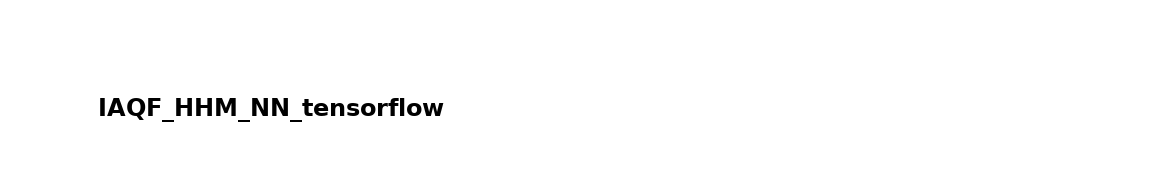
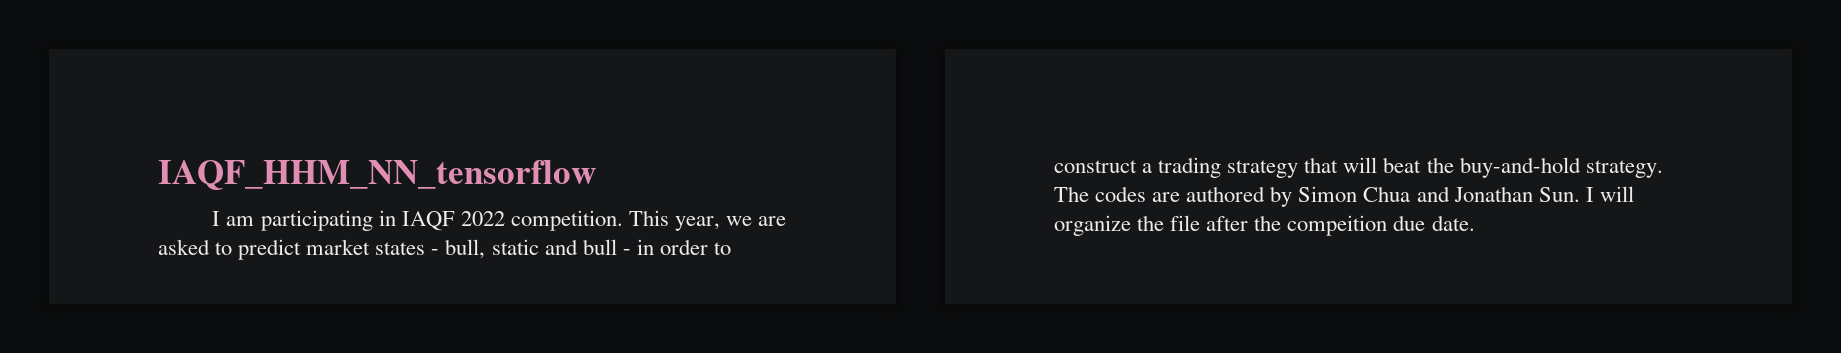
(444, 110) none -> [212,210,787,231] [158,239,731,260] [1054,157,1663,178] [1054,186,1634,207] [1054,215,1475,236] // I am participating in IAQF 2022 competition. This year, we are asked to predict market states - bull, static and bull - in order to construct a trading strategy that will beat the buy-and-hold strategy. The codes are authored by Simon Chua and Jonathan Sun. I will organize the file after the compeition due date.

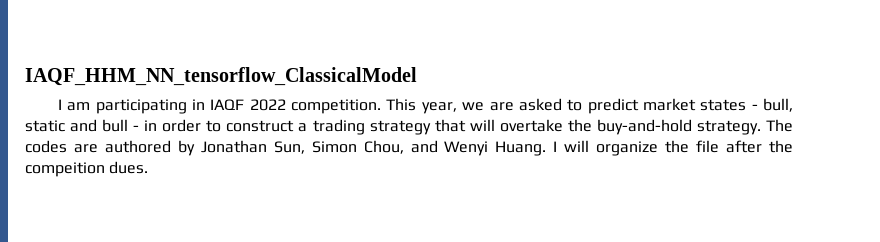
[158,160,596,190] IAQF_HHM_NN_tensorflow -> [25,67,417,86] IAQF_HHM_NN_tensorflow_ClassicalModel
[1383,157,1422,173] beat -> [499,119,563,132] overtake
[1298,186,1580,202] Simon Chua and Jonathan Sun. -> [200,140,547,156] Jonathan Sun, Simon Chou, and Wenyi Huang.
[1393,215,1475,231] due date. -> [109,161,149,174] dues.

